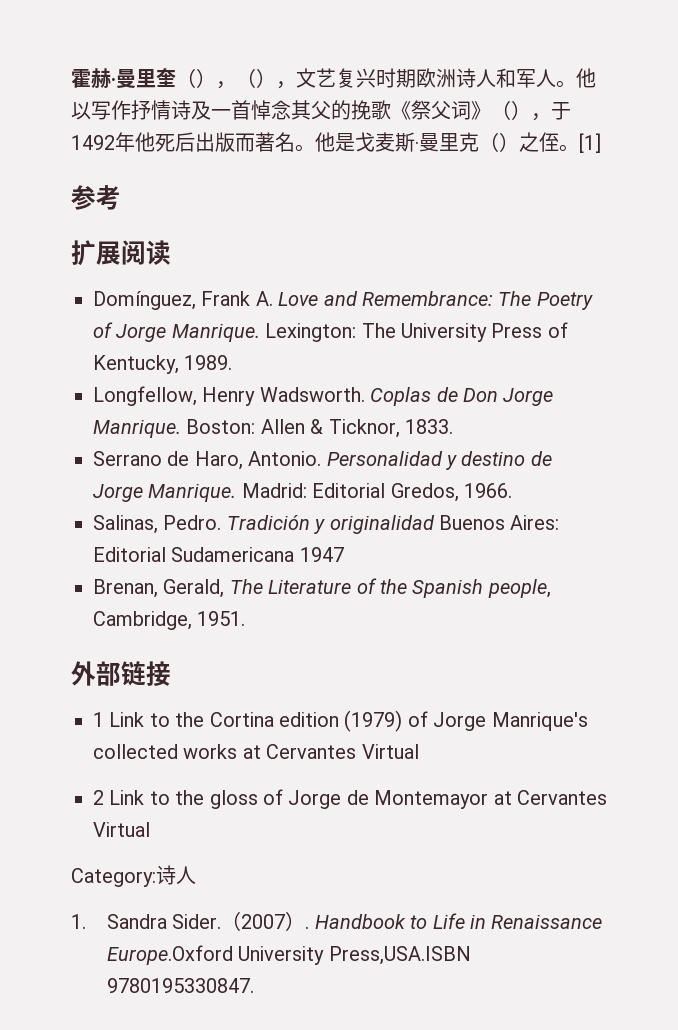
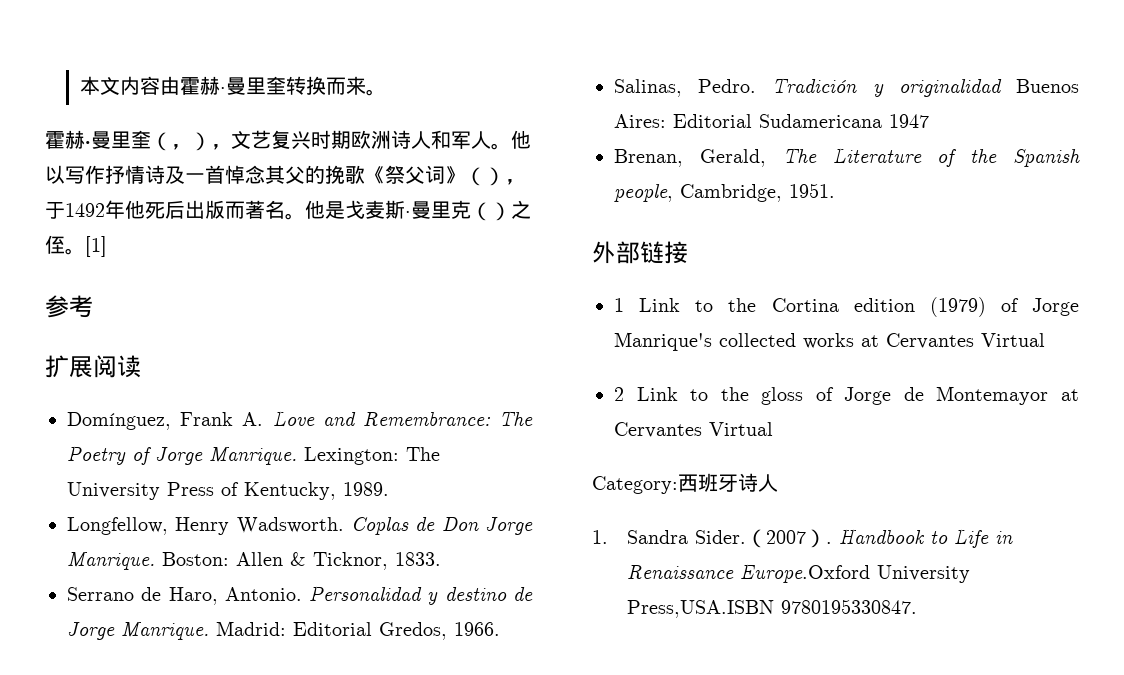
(71, 78) none -> [79,76,386,96] 本文内容由霍赫·曼里奎转换而来。 //
[196,68,256,89] ），（ -> [171,144,191,150] ，
(156, 877) none -> [678,473,738,492] 西班牙

